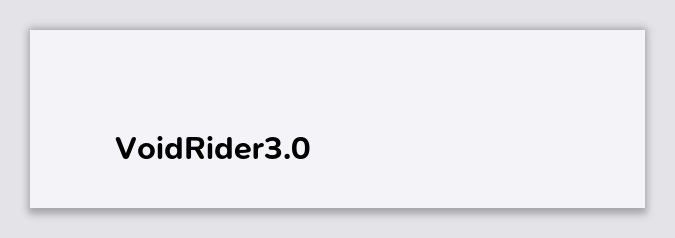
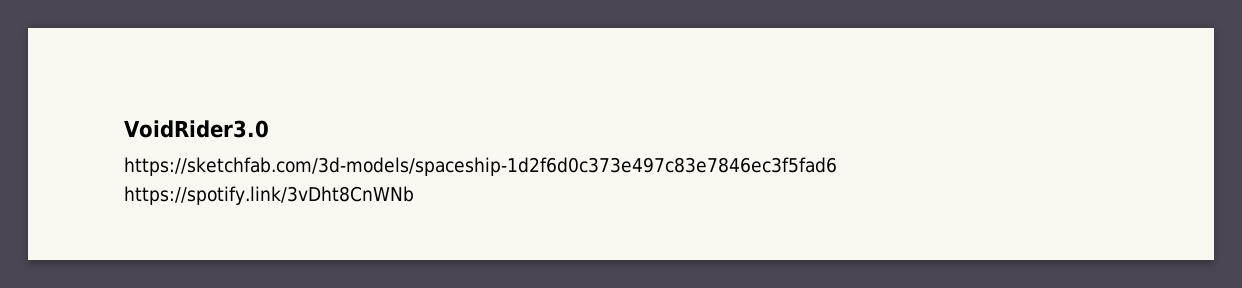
(311, 148) none -> [124,157,837,176] [124,186,414,205] // https://sketchfab.com/3d-models/spaceship-1d2f6d0c373e497c83e7846ec3f5fad6 https://spotify.link/3vDht8CnWNb

